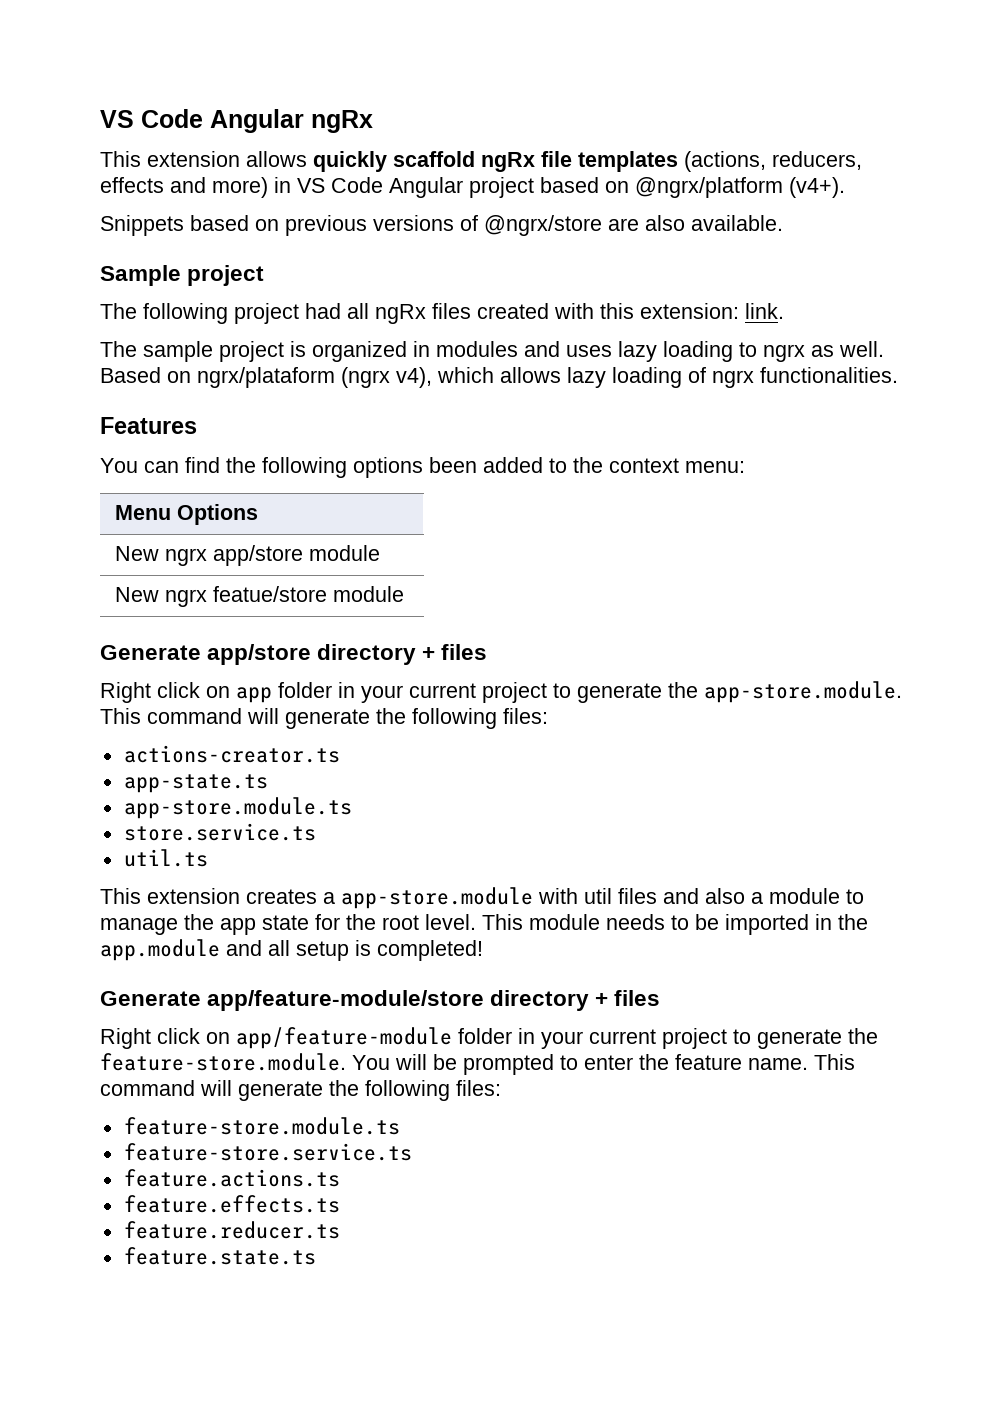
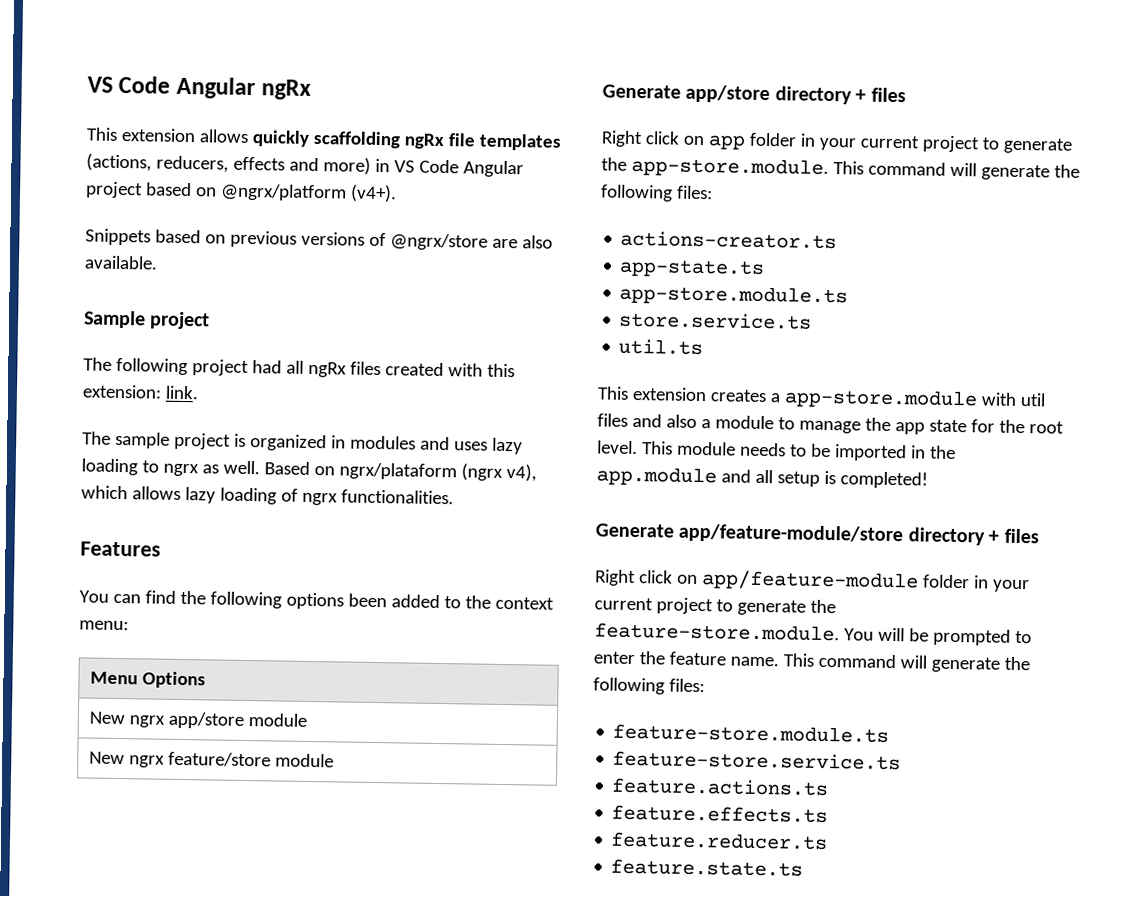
[393,151,475,167] scaffold -> [312,130,401,149] scaffolding
[212,586,327,602] featue/store -> [168,751,272,768] feature/store

